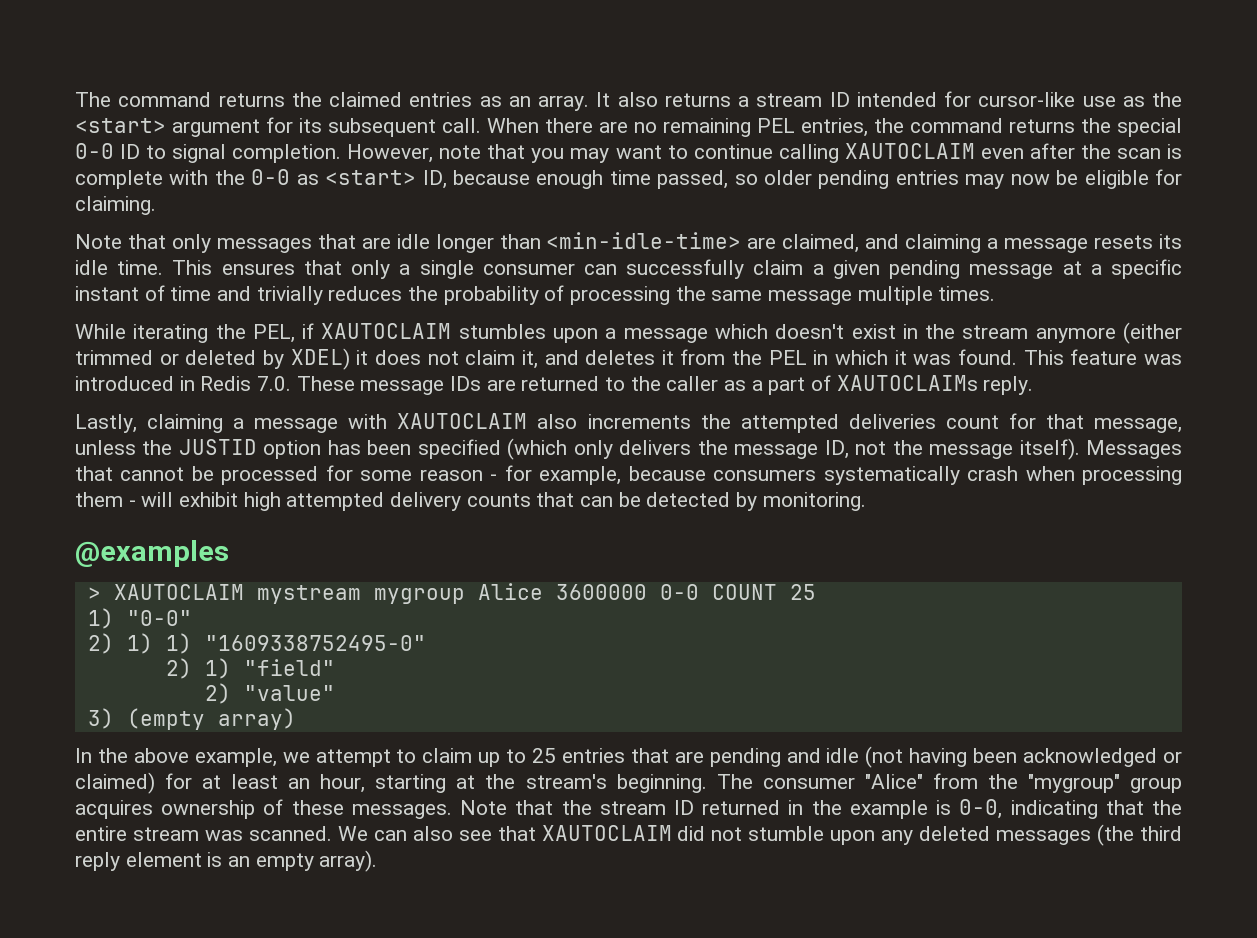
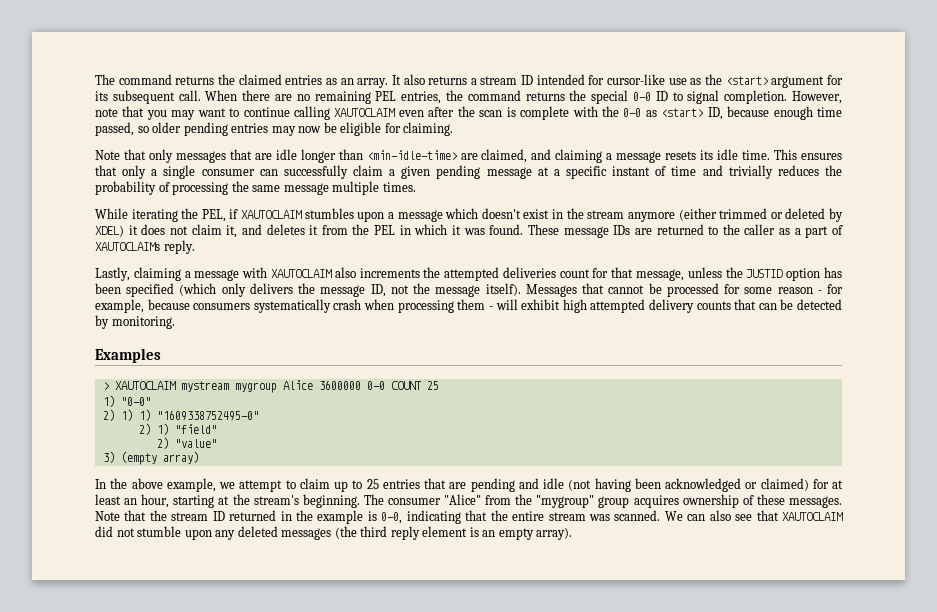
[1023,349,1183,365] [75,376,292,391] This feature was introduced in Redis 7.0. -> (524, 229) none
[75,540,229,567] @examples -> [95,348,161,363] Examples

